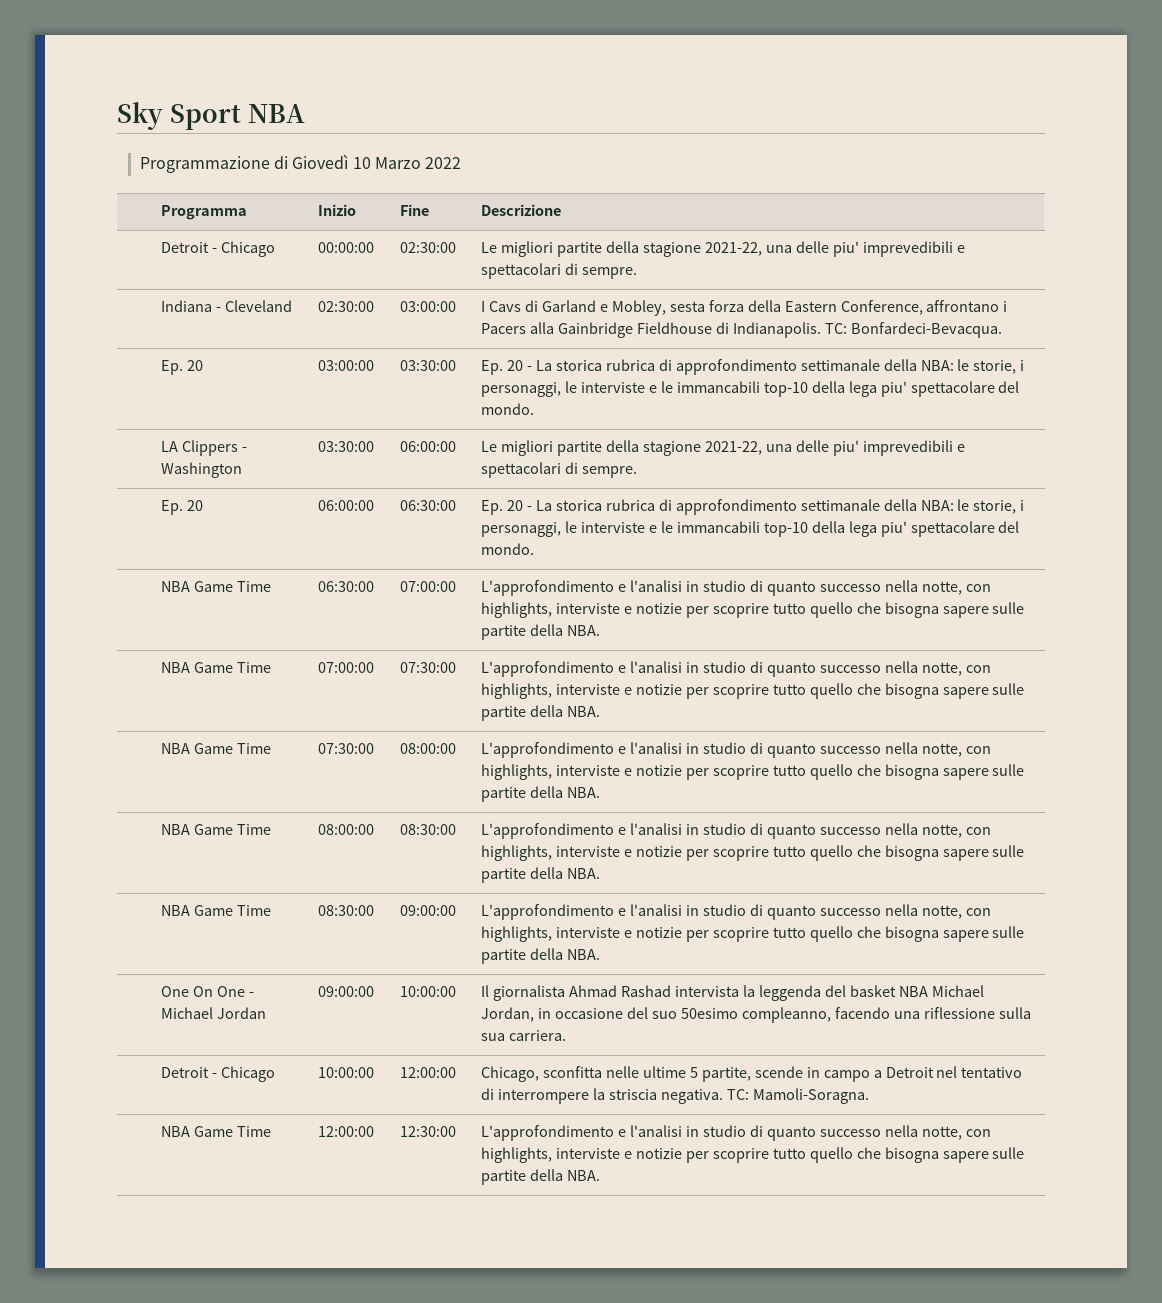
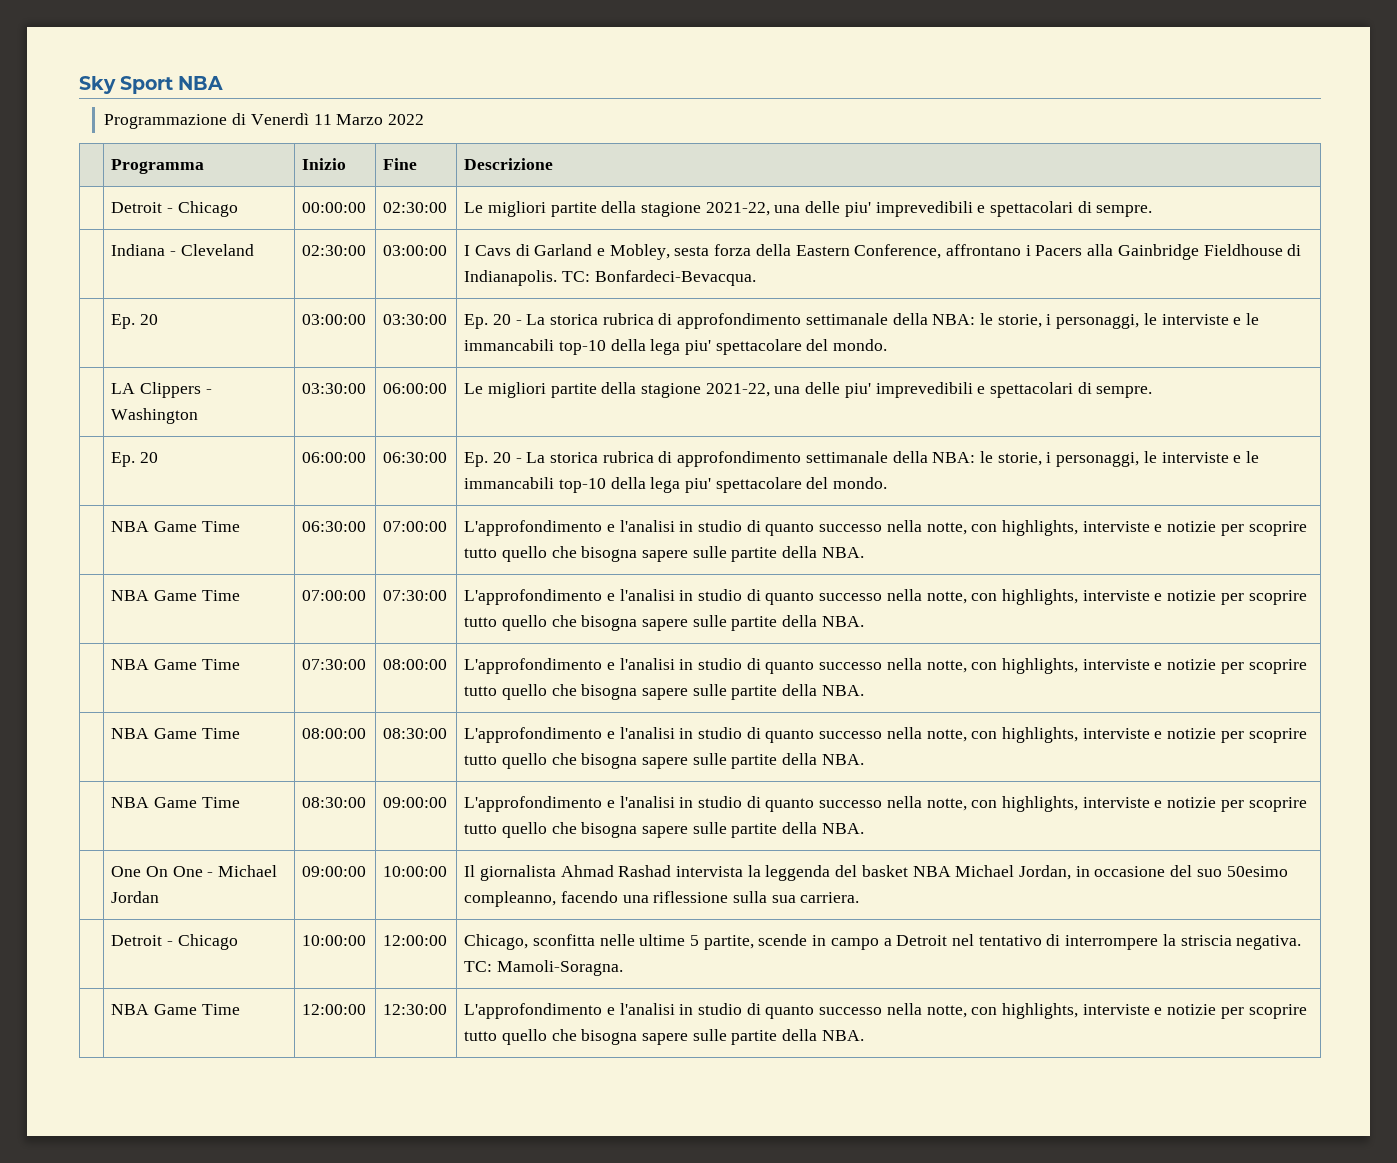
[292,154,371,169] Giovedì 10 -> [250,113,332,125] Venerdì 11

